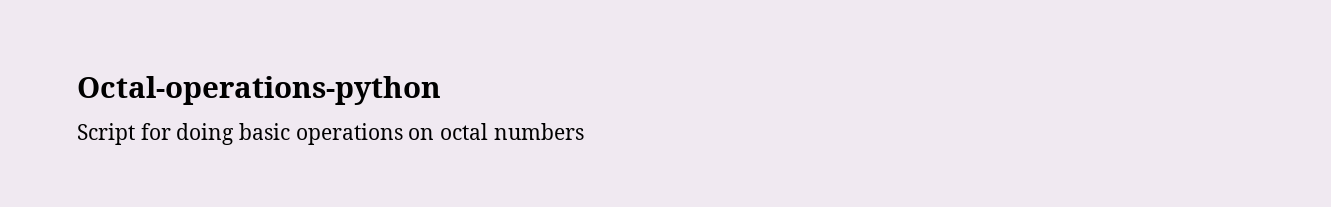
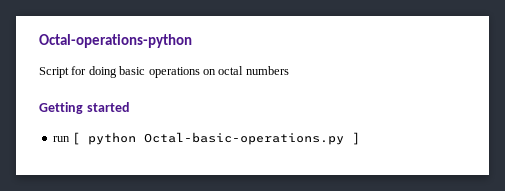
(584, 131) none -> [39,102,130,114] [52,132,361,145] // Getting started // run [ python Octal-basic-operations.py ]

